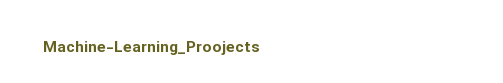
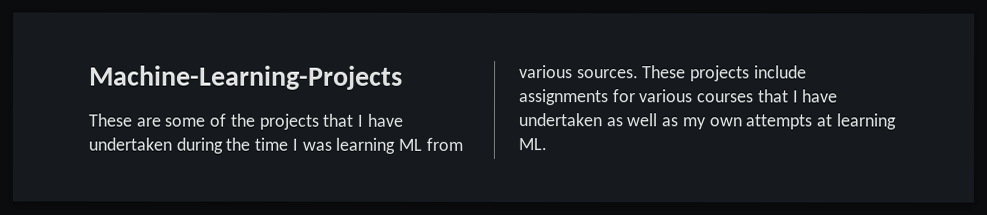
[43,41,260,55] Machine-Learning_Proojects -> [89,65,403,90] [88,113,403,130] [88,137,463,154] [519,65,807,82] [519,89,839,106] [518,113,896,130] [518,138,547,151] Machine-Learning-Projects // These are some of the projects that I have undertaken during the time I was learning ML from various sources. These projects include assignments for various courses that I have undertaken as well as my own attempts at learning ML.

